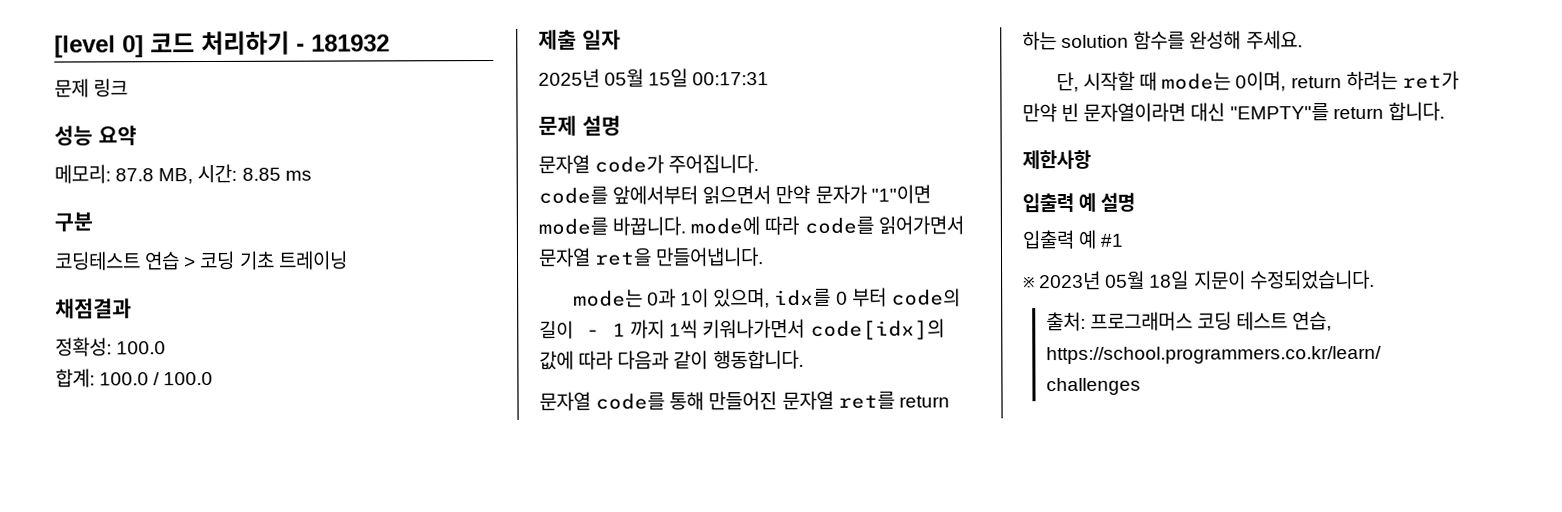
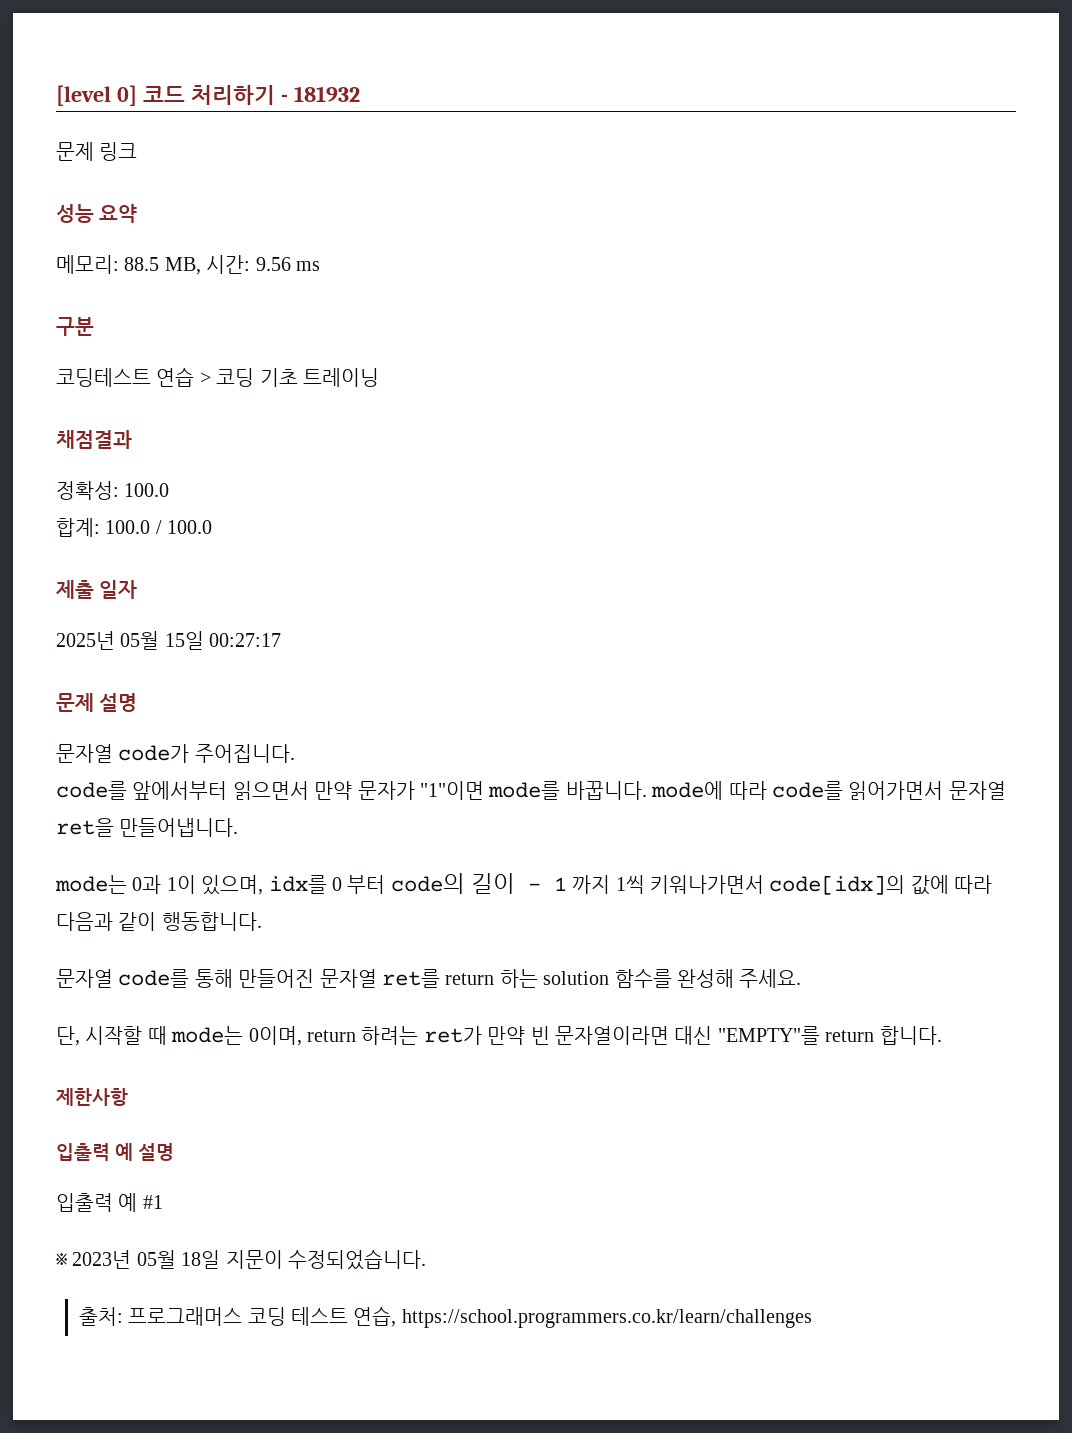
[115,168,155,182] 87.8 -> [124,257,160,271] 88.5
[241,167,281,181] 8.85 -> [255,257,291,271] 9.56
[692,72,770,86] 00:17:31 -> [209,633,282,647] 00:27:17

